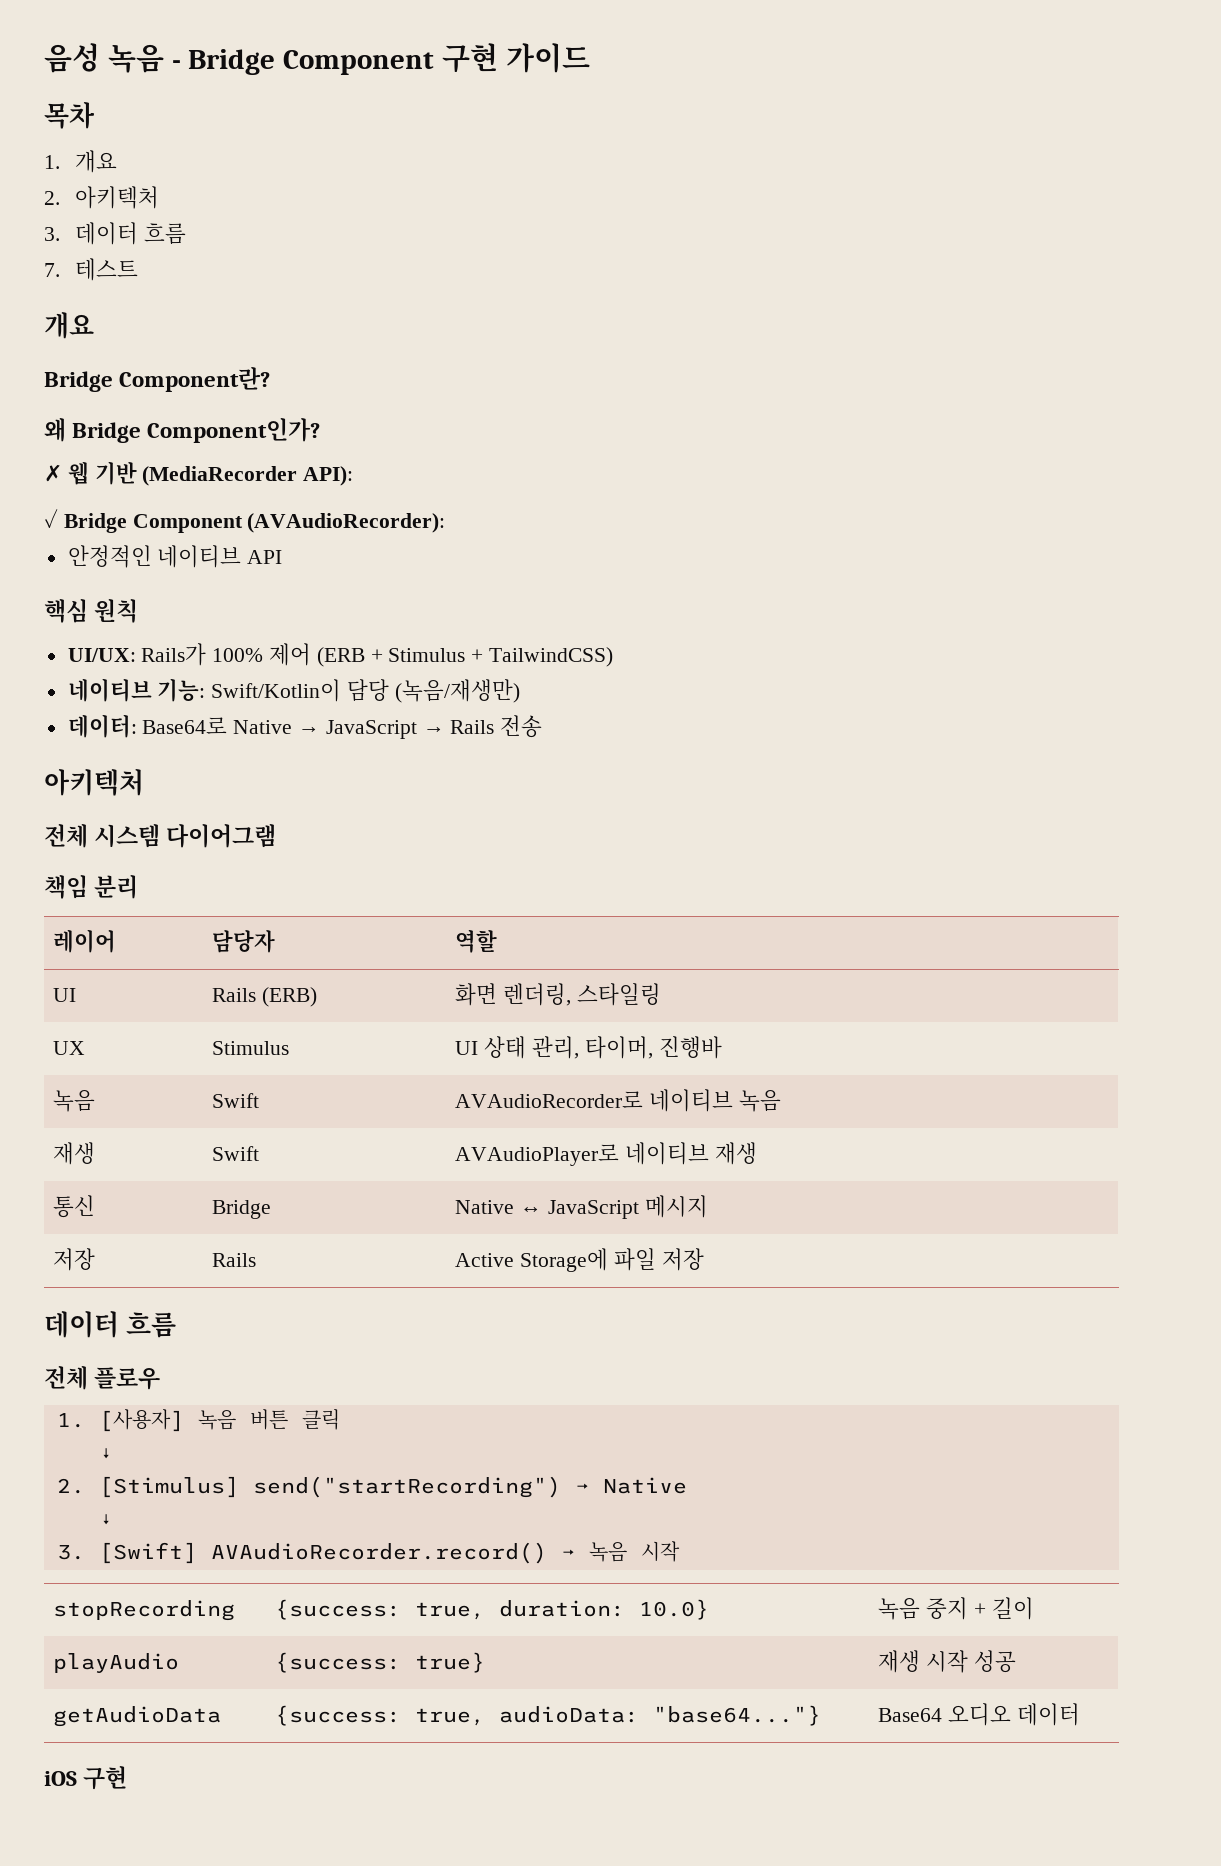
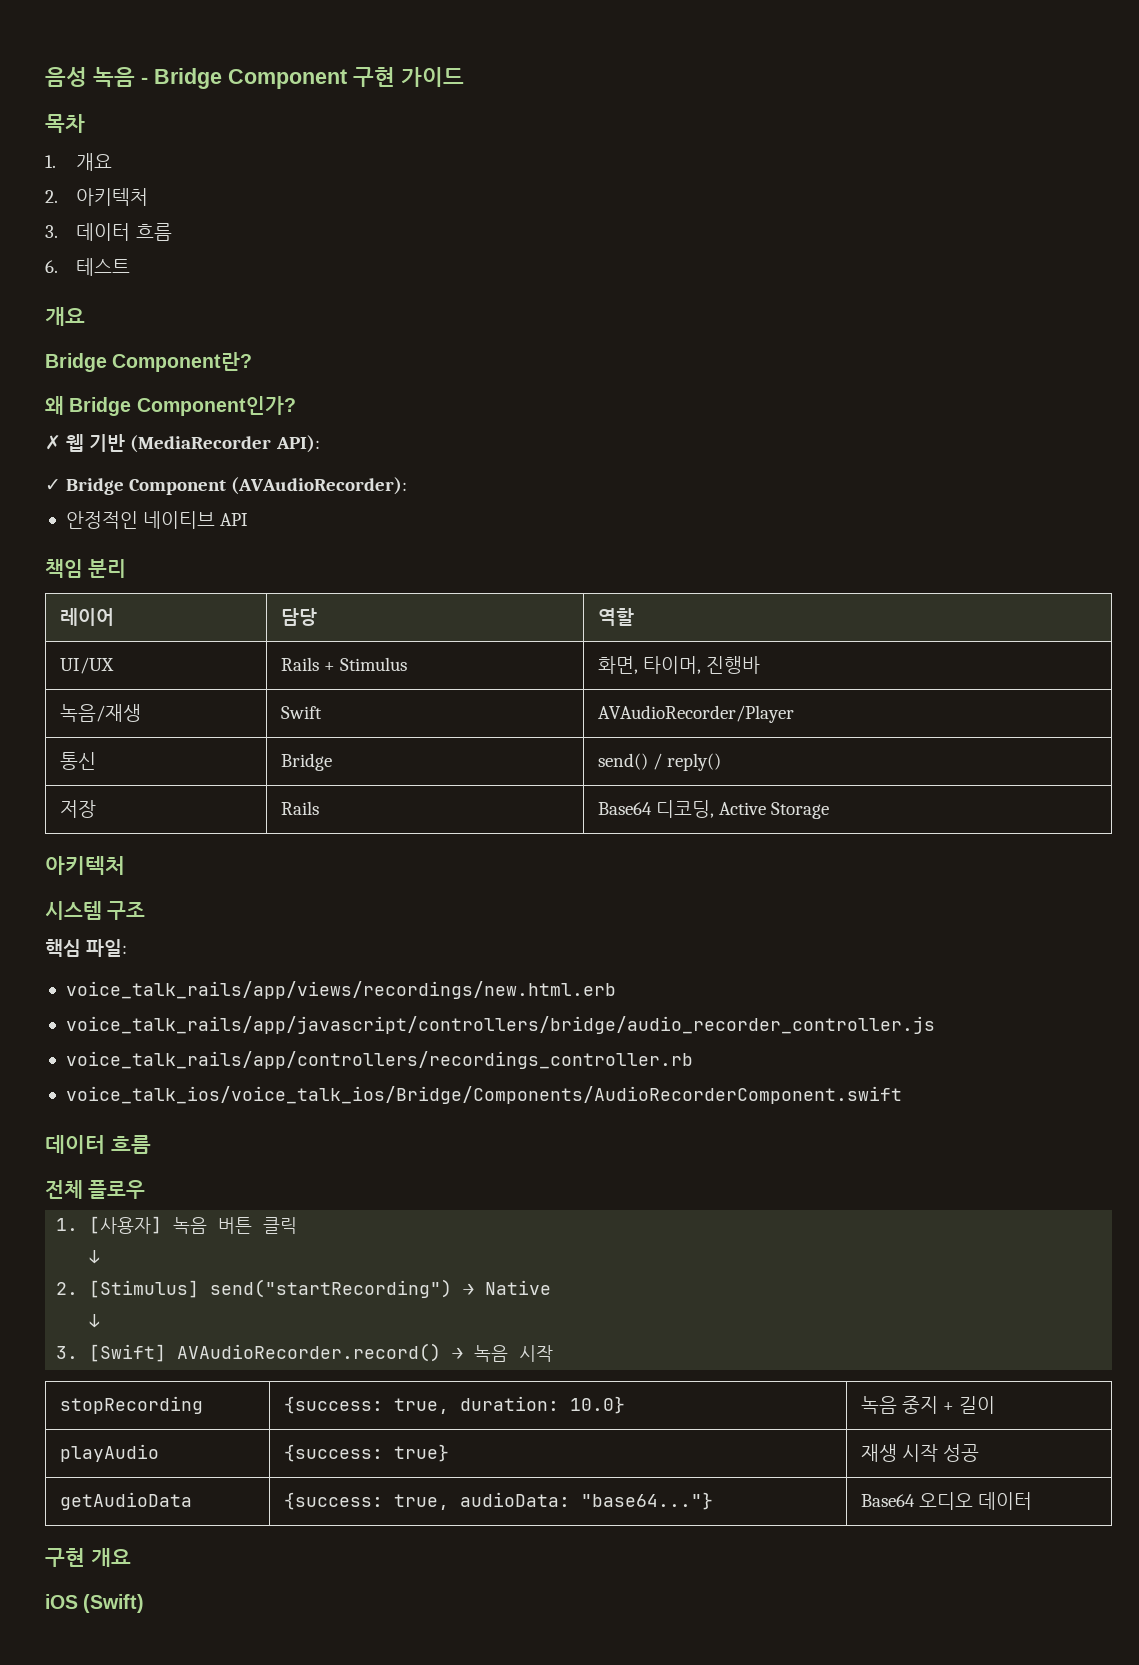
[44,263,60,277] 7. -> [45,260,58,273] 6.
[44,599,139,623] [67,643,614,667] [67,678,520,703] [67,714,543,739] [44,769,144,796] [44,824,277,848] // 핵심 원칙 // UI/UX: Rails가 100% 제어 (ERB + Stimulus + TailwindCSS) // 네이티브 기능: Swift/Kotlin이 담당 (녹음/재생만) // 데이터: Base64로 Native → JavaScript → Rails 전송 // 아키텍처 // 전체 시스템 다이어그램 -> (249, 519) none
[212,930,276,953] 담당자 -> [280,608,317,626] 담당
[53,988,77,1002] [212,987,318,1007] [455,983,662,1006] [53,1041,86,1055] [212,1041,290,1055] [455,1036,580,1059] UI | Rails (ERB) | 화면 렌더링, 스타일링 // UX | Stimulus | UI 상태 관리, -> [59,657,114,674] [280,657,408,671] [597,656,638,674] UI/UX | Rails + Stimulus | 화면,
[53,1090,96,1112] [212,1093,260,1108] [455,1089,782,1112] [53,1142,96,1165] [212,1146,260,1161] [455,1142,758,1166] [53,1195,96,1218] [212,1200,272,1219] [455,1195,708,1219] [53,1248,96,1271] [212,1253,257,1267] [455,1248,704,1272] 녹음 | Swift | AVAudioRecorder로 네이티브 녹음 // 재생 | Swift | AVAudioPlayer로 네이티브 재생 // 통신 | Bridge | Native ↔ JavaScript 메시지 // 저장 | Rails | Active Storage에 파일 저장 -> [59,704,141,722] [280,706,322,719] [597,705,794,723] [59,752,96,770] [280,753,332,771] [597,753,722,771] [59,800,96,818] [280,801,319,815] [597,800,830,819] [45,856,125,875] [45,901,146,920] [45,939,128,957] [65,981,616,999] [65,1016,935,1034] [65,1051,693,1069] [65,1086,902,1104] 녹음/재생 | Swift | AVAudioRecorder/Player // 통신 | Bridge | send() / reply() // 저장 | Rails | Base64 디코딩, Active Storage // 아키텍처 // 시스템 구조 // 핵심 파일: // voice_talk_rails/app/views/recordings/new.html.erb // voice_talk_rails/app/javascript/controllers/bridge/audio_recorder_controller.js // voice_talk_rails/app/controllers/recordings_controller.rb // voice_talk_ios/voice_talk_ios/Bridge/Components/AudioRecorderComponent.swift
(1081, 1714) none -> [45,1548,131,1567] // 구현 개요
[83,1766,128,1790] 구현 -> [83,1594,145,1613] (Swift)

